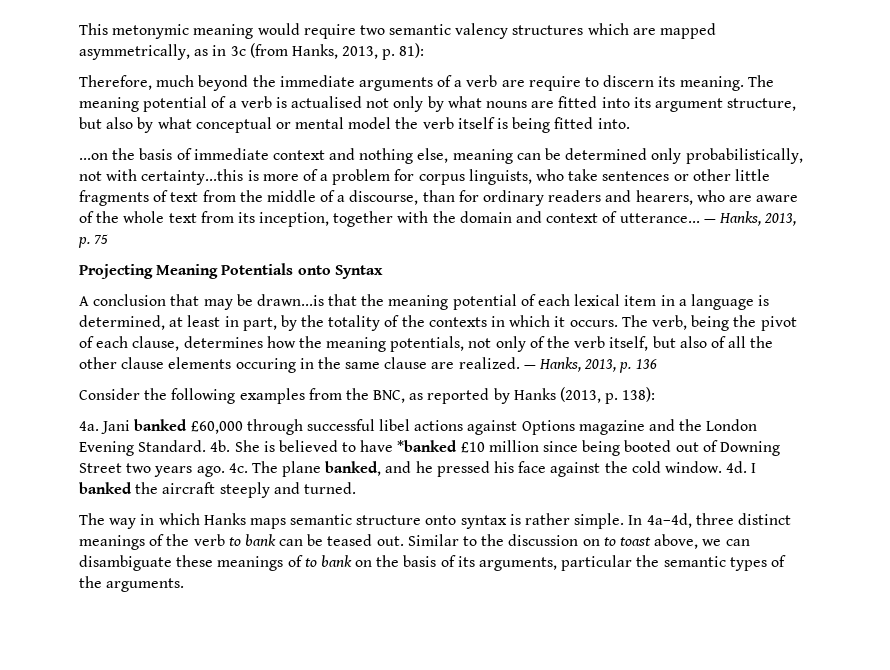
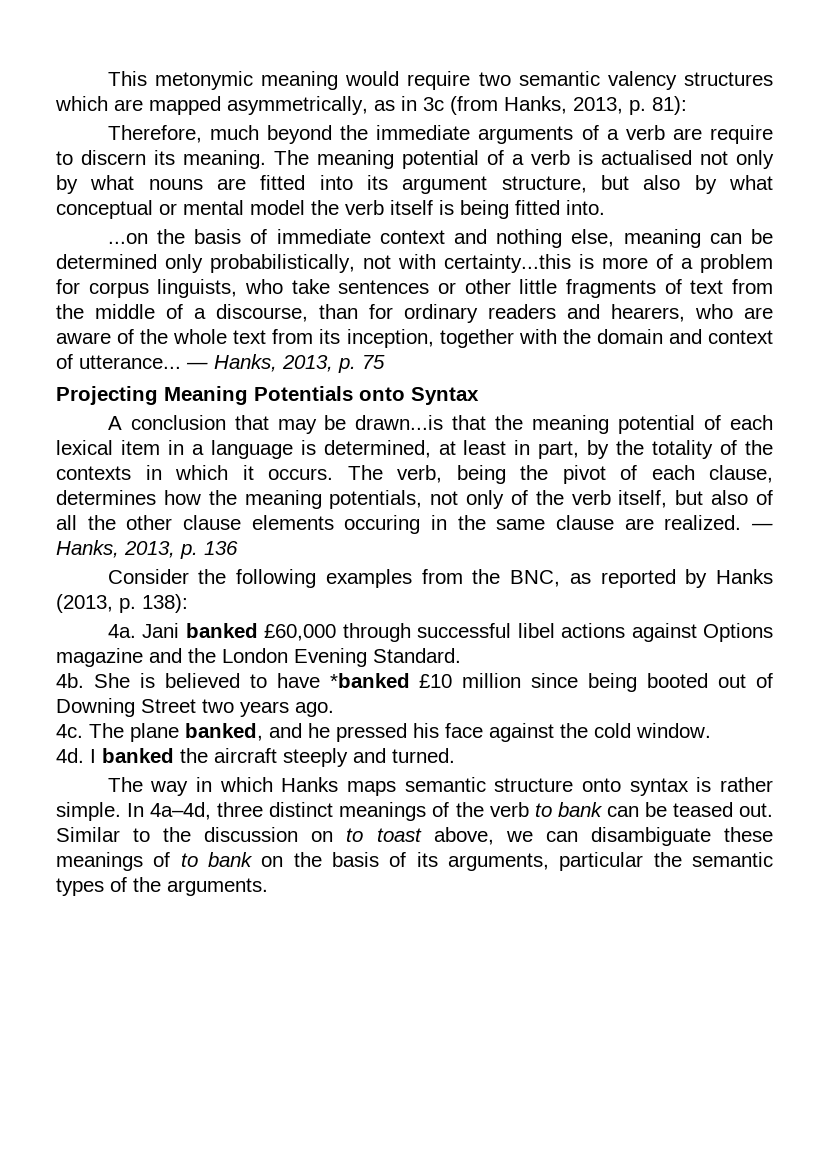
(207, 446) none -> (461, 655) //
(225, 471) none -> (334, 709) //
(722, 467) none -> (711, 730) //

